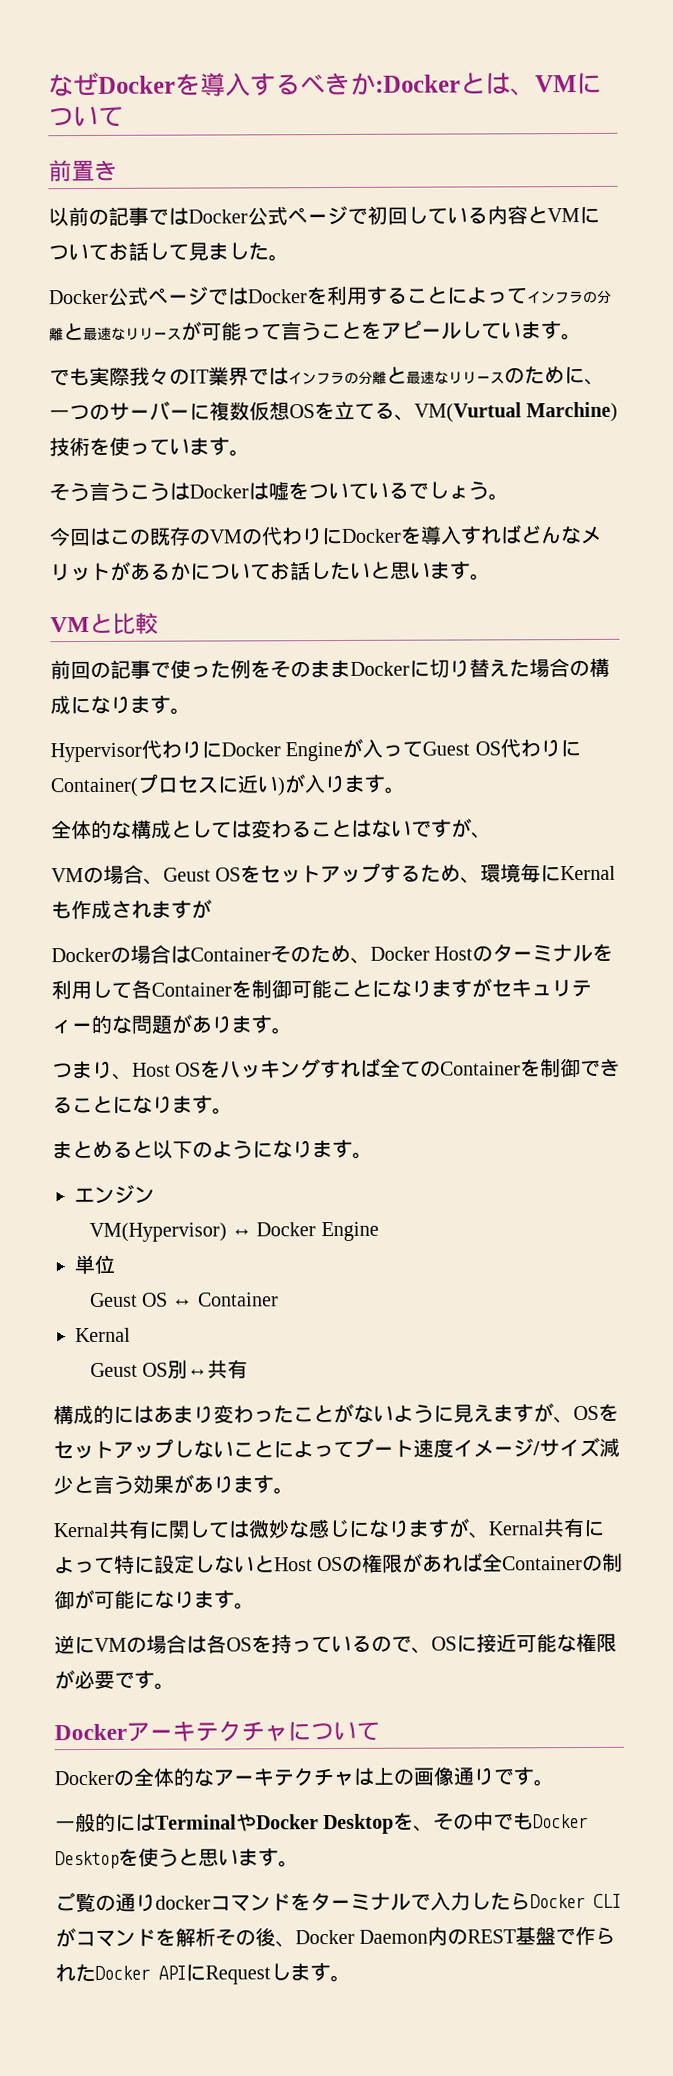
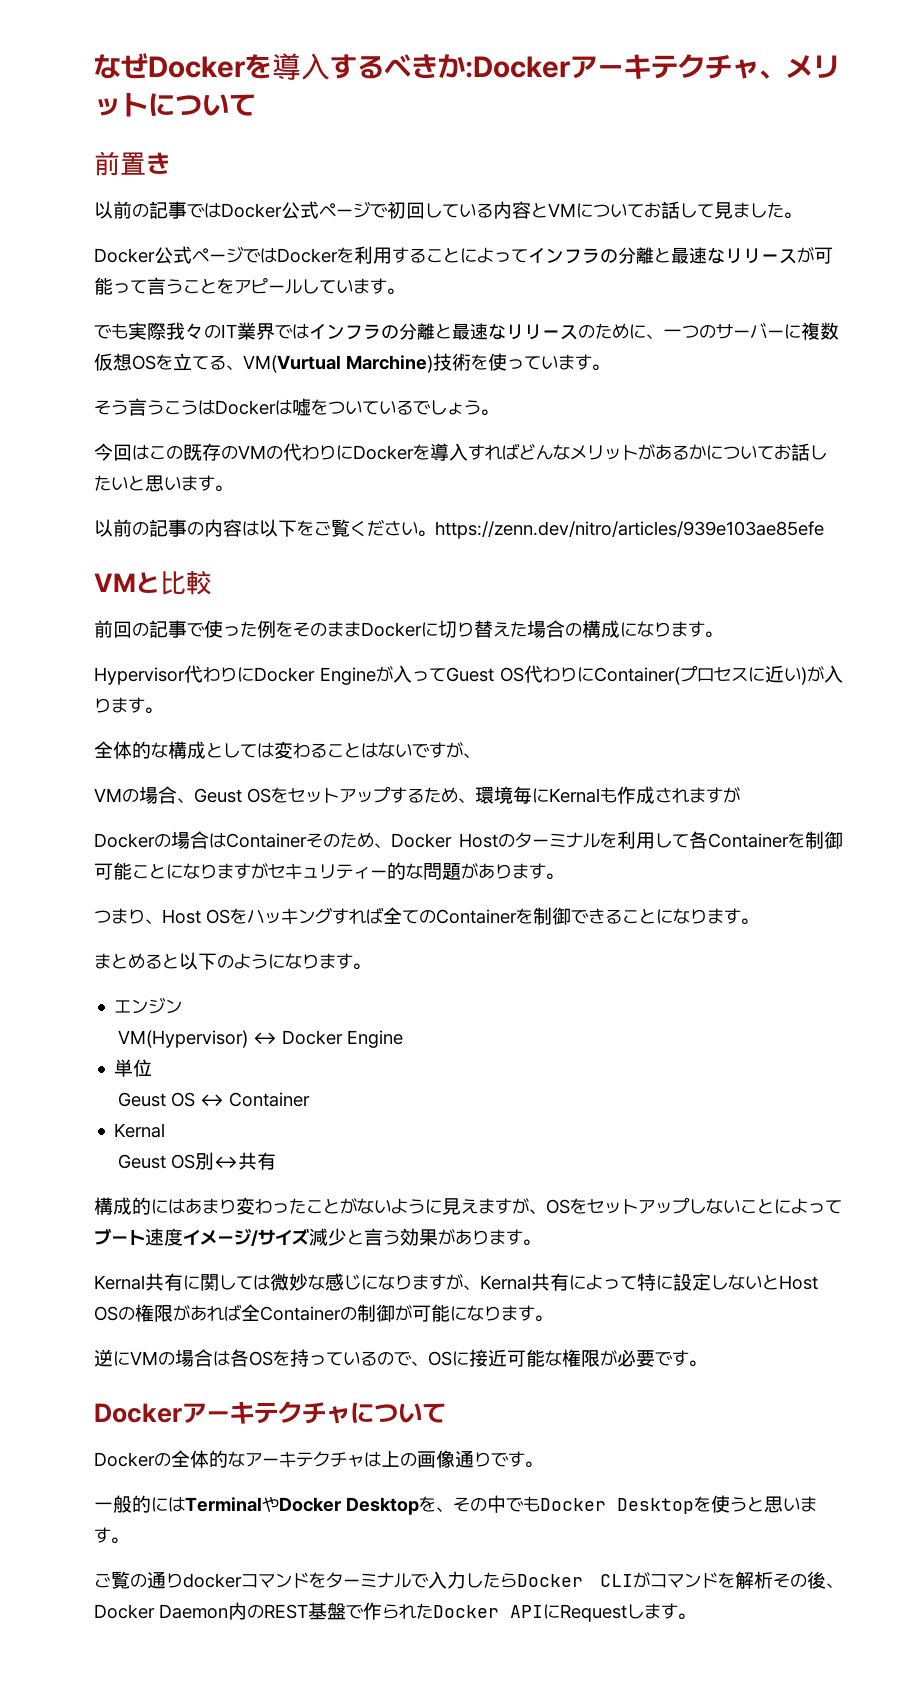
[460,72,577,96] とは、VM -> [570,54,840,79] [94,92,148,117] アーキテクチャ、メリット
(491, 577) none -> [94,519,824,539] // 以前の記事の内容は以下をご覧ください。https://zenn.dev/nitro/articles/939e103ae85efe

